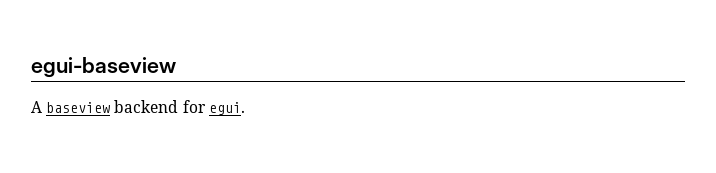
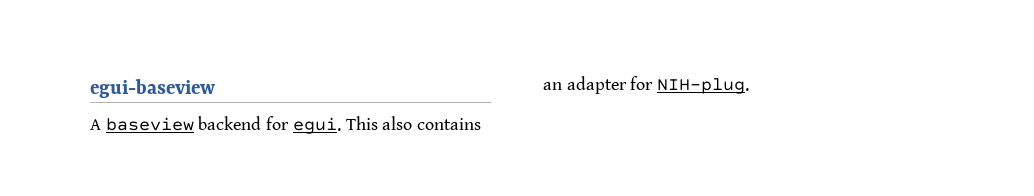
(245, 108) none -> [345,116,482,130] [543,76,750,94] This also contains an adapter for NIH-plug.

